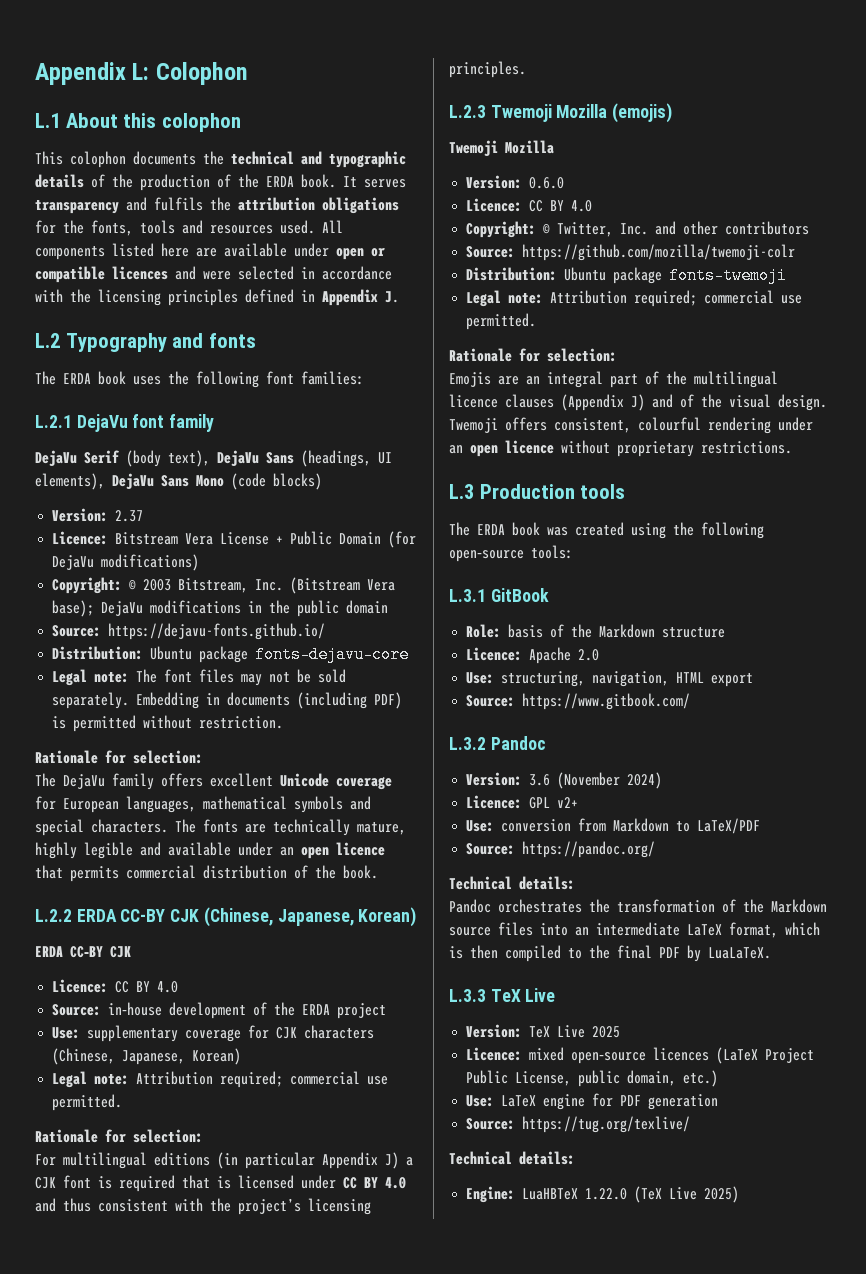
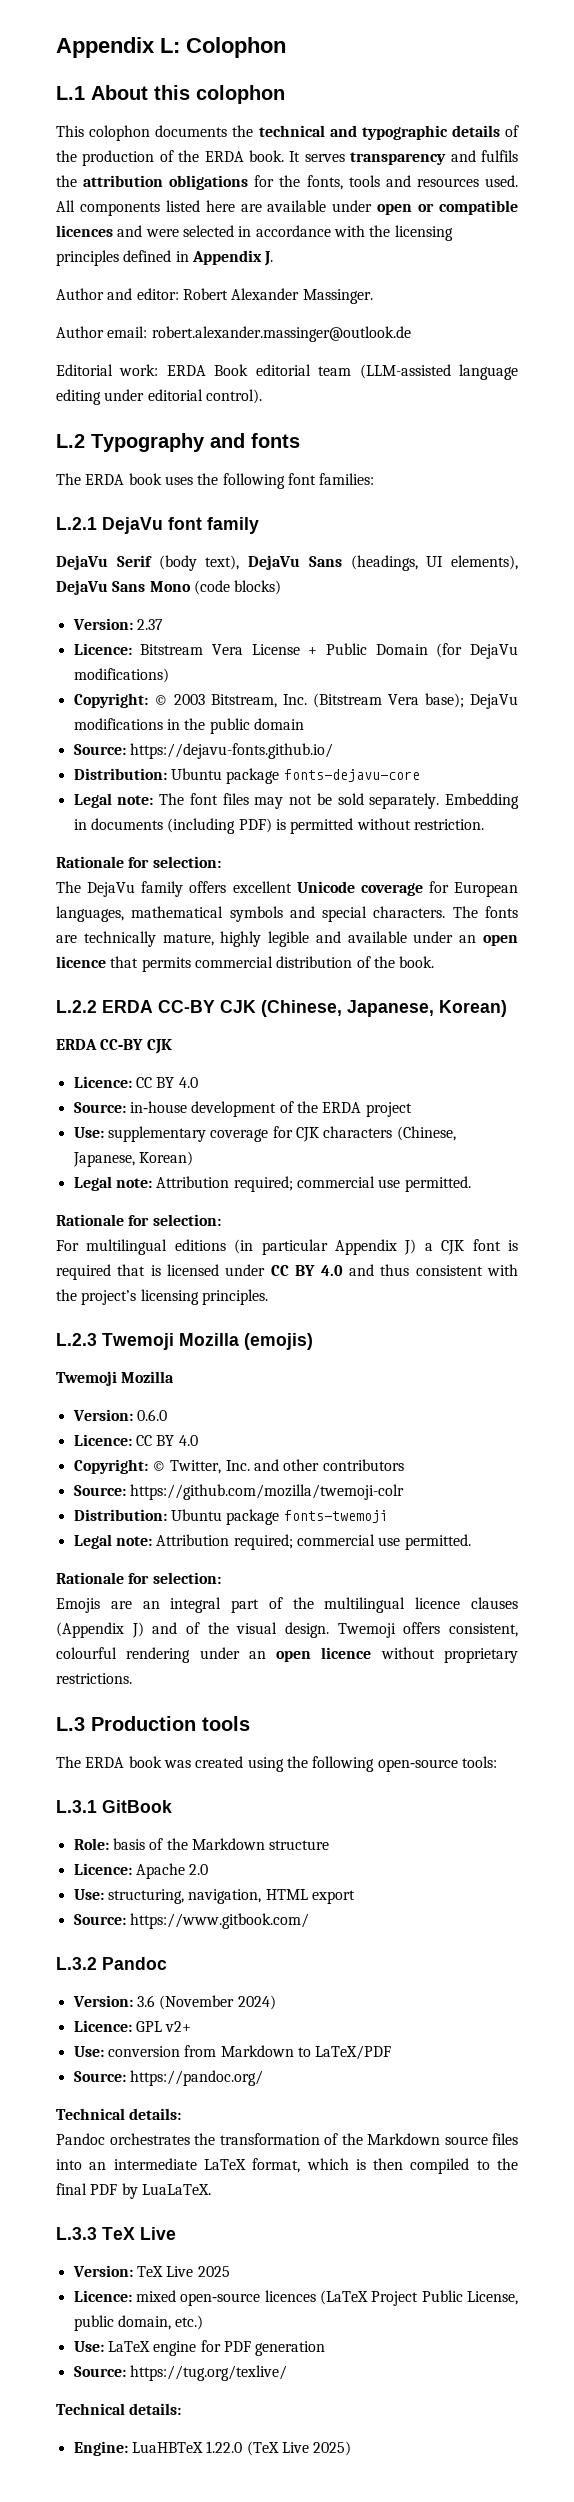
(399, 297) none -> [56,288,373,304] [56,326,411,342] [56,364,518,380] [56,389,262,405] // Author and editor: Robert Alexander Massinger. // Author email: robert.alexander.massinger@outlook.de // Editorial work: ERDA Book editorial team (LLM-assisted language editing under editorial control).

